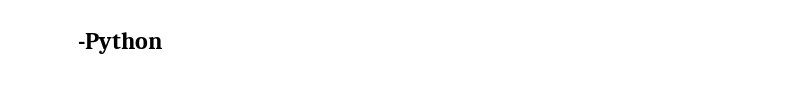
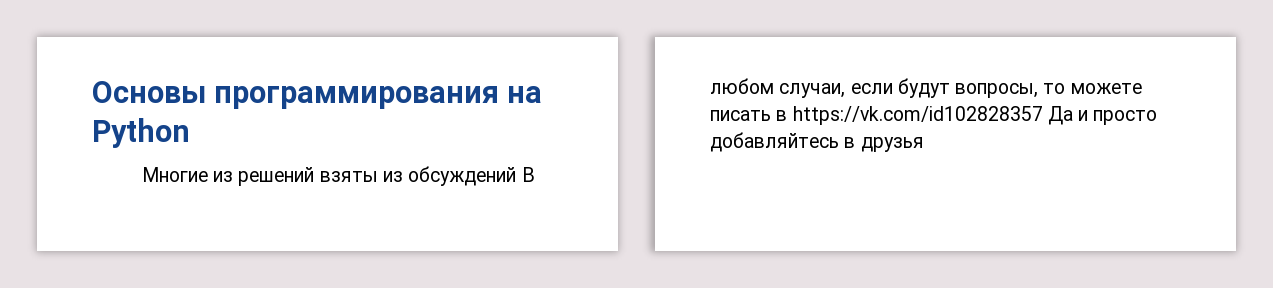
[78,32,163,54] -Python -> [92,81,543,109] [92,118,190,148] [141,166,535,186] [710,78,1142,98] [710,106,1158,125] [710,132,924,152] Основы программирования на Python // Многие из решений взяты из обсуждений В любом случаи, если будут вопросы, то можете писать в https://vk.com/id102828357 Да и просто добавляйтесь в друзья

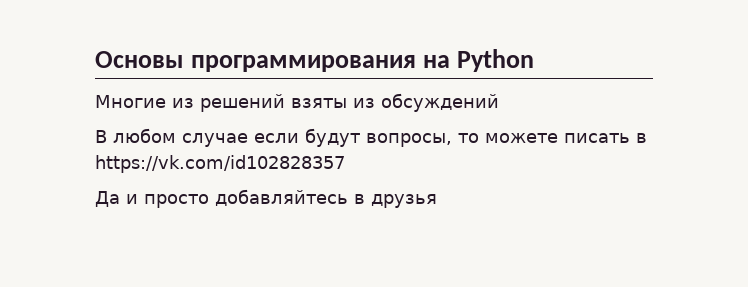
(517, 176) none -> (499, 102) //
[779,83,846,98] случаи, -> [182,133,248,147] случае
(1043, 115) none -> (345, 164) //

